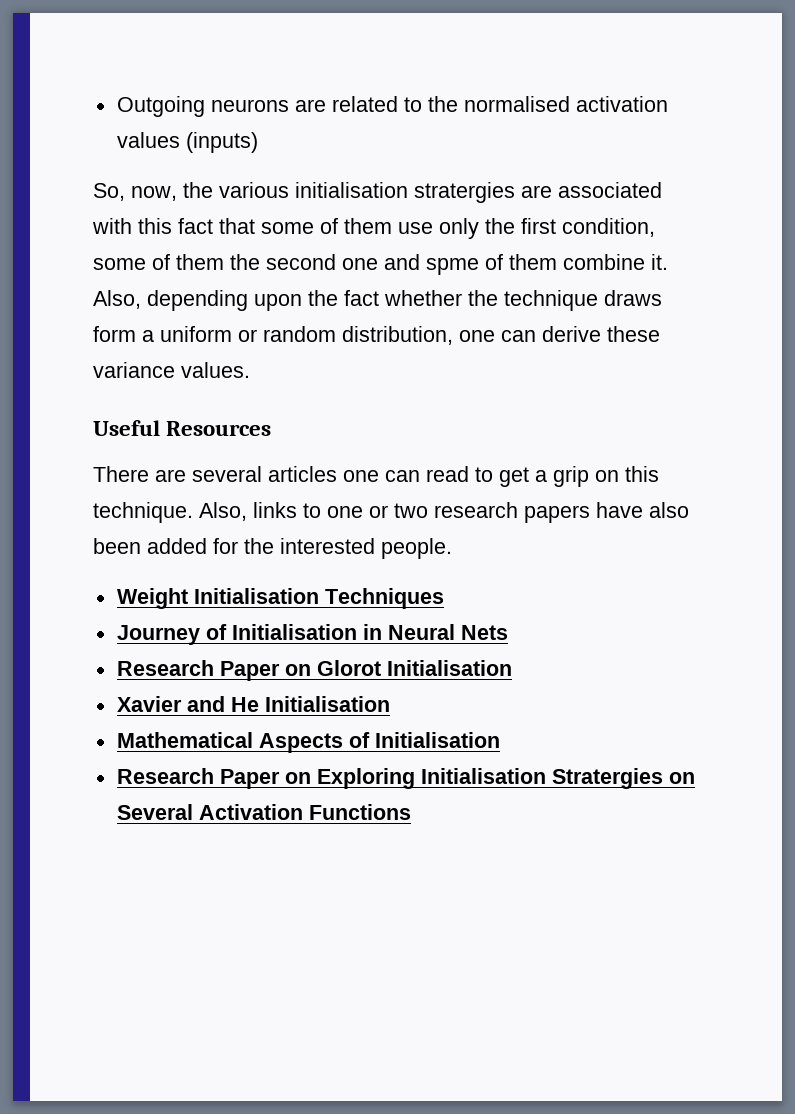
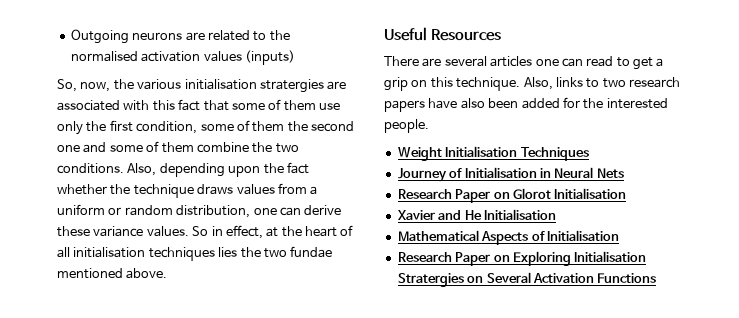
[426,258,479,275] spme -> [109,145,143,152] some
[651,254,668,270] it. -> [252,142,299,153] [57,163,124,174] the two conditions.
[93,326,136,342] form -> [236,183,307,195] values from
(250, 370) none -> [192,225,354,239] [57,246,333,261] [57,268,168,279] So in effect, at the heart of all initialisation techniques lies the two fundae mentioned above.
[327,505,388,518] one or -> (600, 83) none

